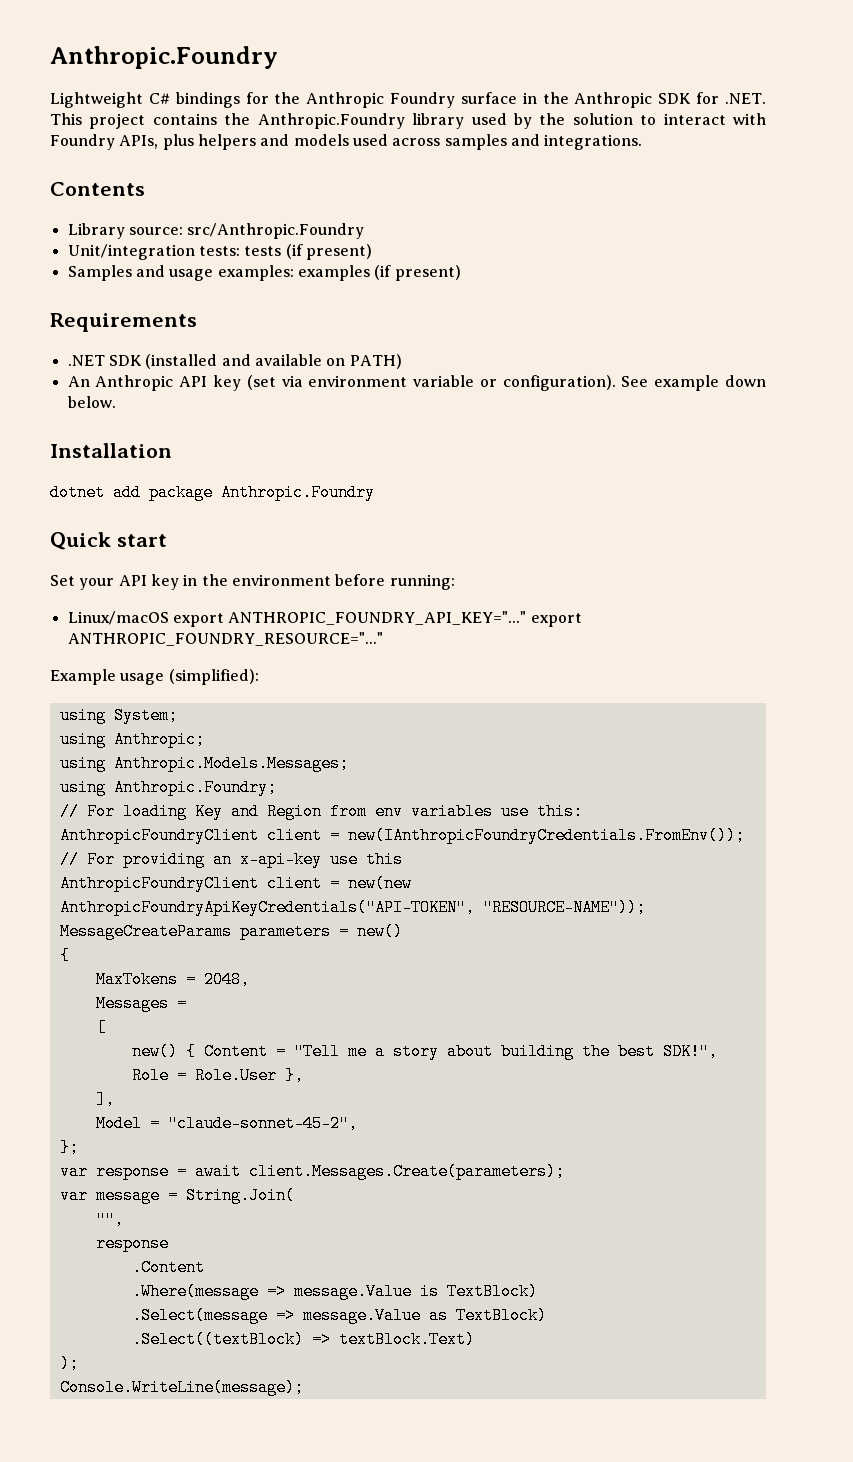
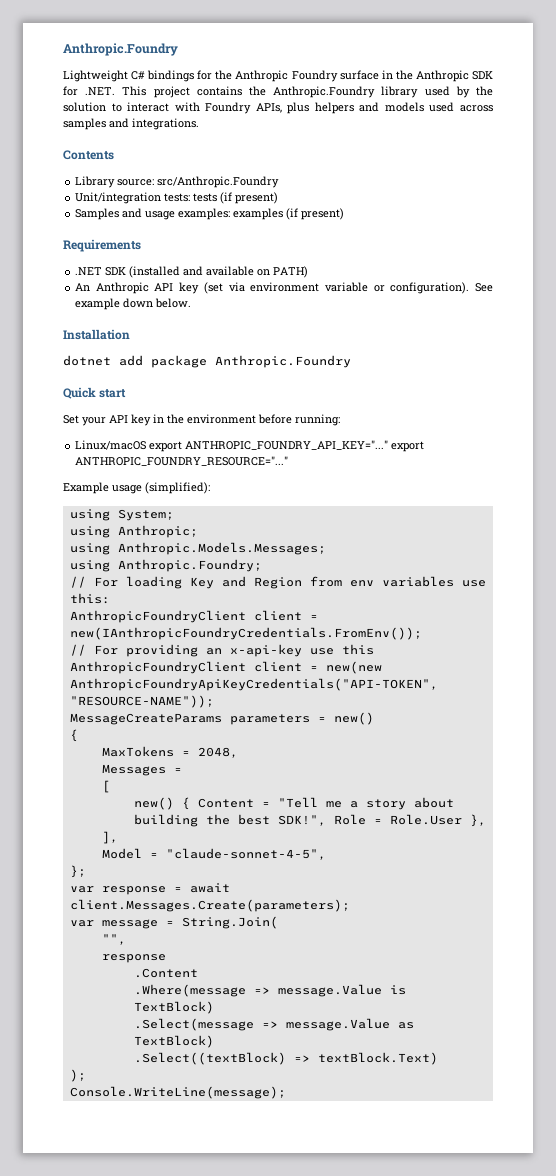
[167,1115,358,1132] "claude-sonnet-45-2", -> [165,848,326,860] "claude-sonnet-4-5",

